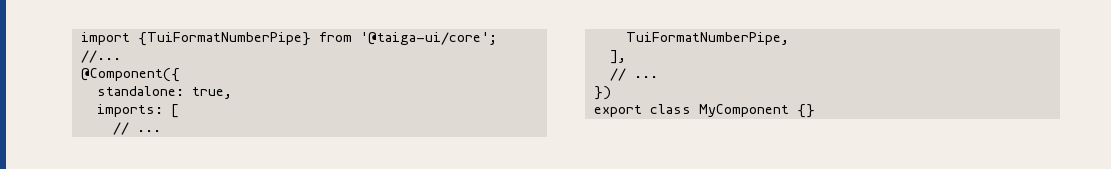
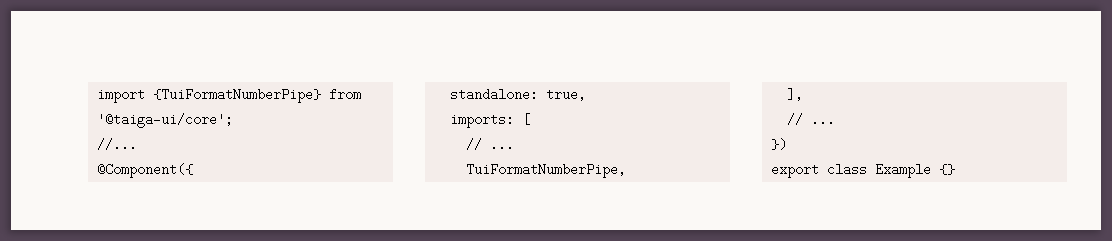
[699,104,790,117] MyComponent -> [874,163,931,178] Example

